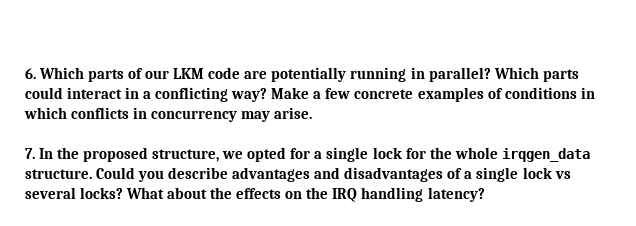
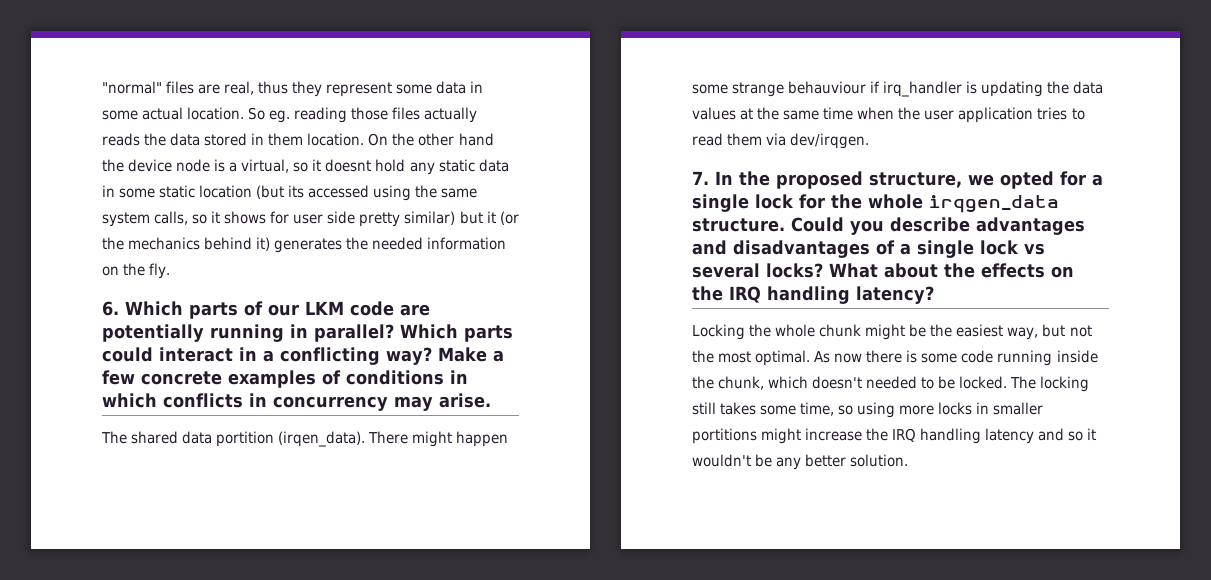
(25, 73) none -> [102,81,484,97] [102,107,478,123] [102,133,494,146] [102,159,509,175] [102,185,478,201] [102,211,519,227] [102,237,507,253] [102,263,171,279] "normal" files are real, thus they represent some data in some actual location. So eg. reading those files actually reads the data stored in them location. On the other hand the device node is a virtual, so it doesnt hold any static data in some static location (but its accessed using the same system calls, so it shows for user side pretty similar) but it (or the mechanics behind it) generates the needed information on the fly. //
(313, 113) none -> [101,431,509,447] [692,81,1104,97] [692,107,1085,123] [692,133,870,149] // The shared data portition (irqen_data). There might happen some strange behauviour if irq_handler is updating the data values at the same time when the user application tries to read them via dev/irqgen.
(485, 194) none -> [692,324,1092,340] [692,350,1098,366] [692,376,1090,392] [692,402,1044,418] [692,428,1097,444] [692,454,909,470] // Locking the whole chunk might be the easiest way, but not the most optimal. As now there is some code running inside the chunk, which doesn't needed to be locked. The locking still takes some time, so using more locks in smaller portitions might increase the IRQ handling latency and so it wouldn't be any better solution.

